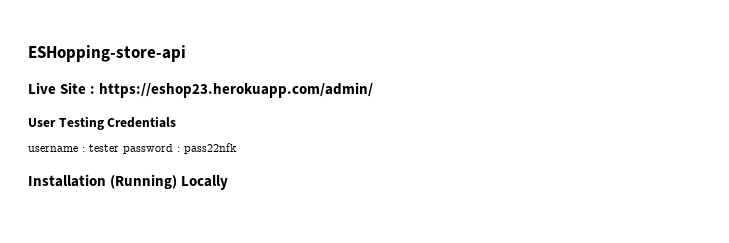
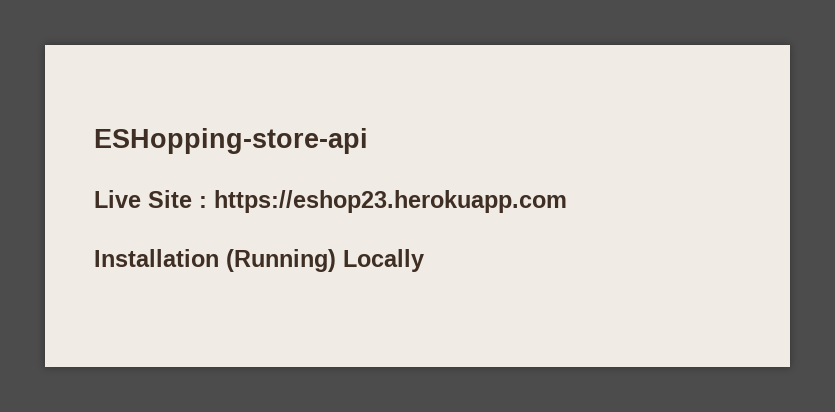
[99,82,374,98] [28,116,177,130] [28,143,237,154] https://eshop23.herokuapp.com/admin/ // User Testing Credentials // username : tester password : pass22nfk -> [214,190,567,213] https://eshop23.herokuapp.com

